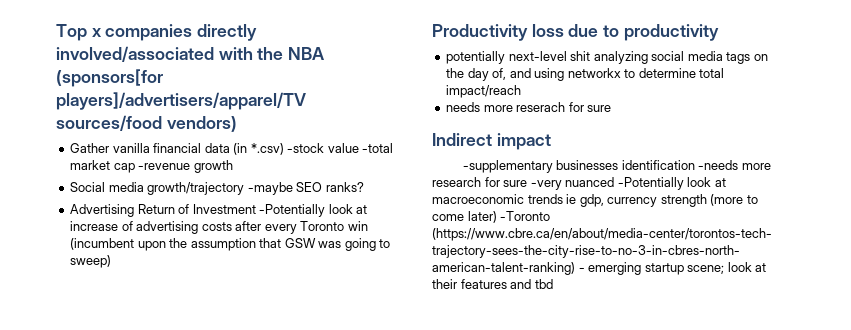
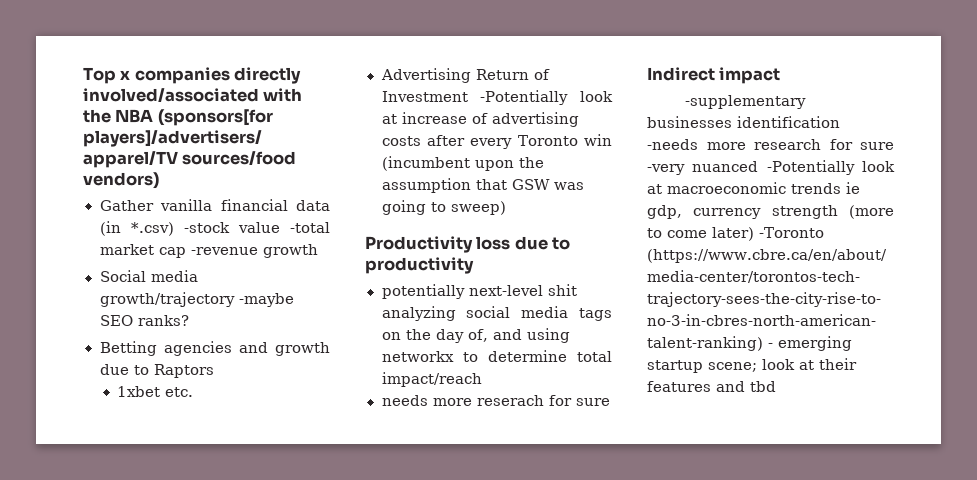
(364, 187) none -> [99,341,330,356] [99,364,214,378] [117,386,194,397] // Betting agencies and growth due to Raptors // 1xbet etc.

